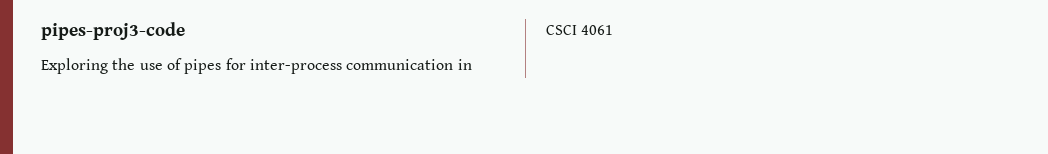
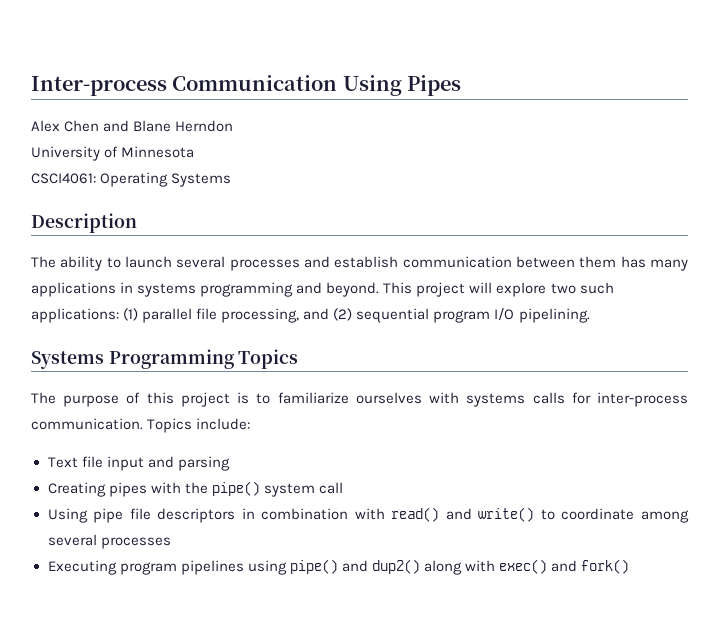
[41,22,185,40] [41,58,472,74] [546,25,614,35] pipes-proj3-code // Exploring the use of pipes for inter-process communication in CSCI 4061 -> [31,75,462,96] [31,120,234,132] [31,146,195,161] [31,172,232,187] [31,213,137,233] [31,256,689,271] [31,282,614,297] [31,308,590,323] [31,349,299,369] [31,392,688,407] [31,418,251,433] [47,456,230,471] [47,481,343,497] [47,507,689,523] [47,534,171,549] [47,559,630,575] Inter-process Communication Using Pipes // Alex Chen and Blane Herndon // University of Minnesota // CSCI4061: Operating Systems // Description // The ability to launch several processes and establish communication between them has many applications in systems programming and beyond. This project will explore two such applications: (1) parallel file processing, and (2) sequential program I/O pipelining. // Systems Programming Topics // The purpose of this project is to familiarize ourselves with systems calls for inter-process communication. Topics include: // Text file input and parsing // Creating pipes with the pipe() system call // Using pipe file descriptors in combination with read() and write() to coordinate among several processes // Executing program pipelines using pipe() and dup2() along with exec() and fork()

